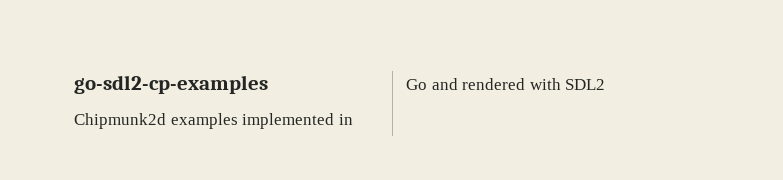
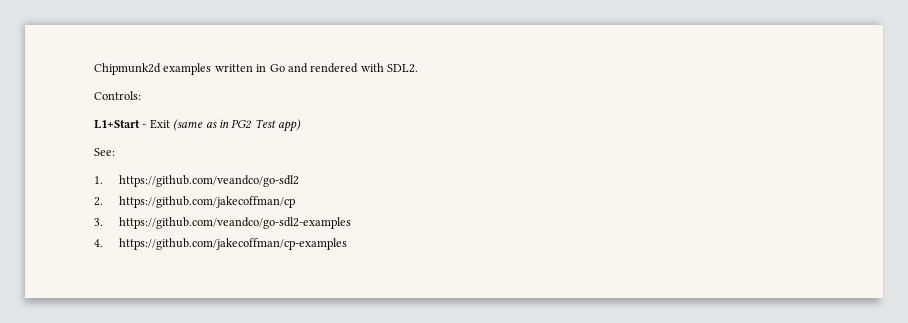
[74,75,268,94] go-sdl2-cp-examples // -> (94, 69) none
[242,113,335,129] implemented -> [214,64,253,72] written
[565,79,606,90] SDL2 -> [387,64,418,73] [94,91,141,100] [94,119,301,132] [94,148,115,156] [94,175,299,187] [94,196,295,208] [94,217,351,229] [94,238,347,250] SDL2. // Controls: // L1+Start - Exit (same as in PG2 Test app) // See: // 1. https://github.com/veandco/go-sdl2 // 2. https://github.com/jakecoffman/cp // 3. https://github.com/veandco/go-sdl2-examples // 4. https://github.com/jakecoffman/cp-examples

